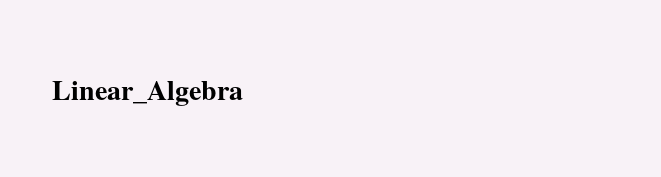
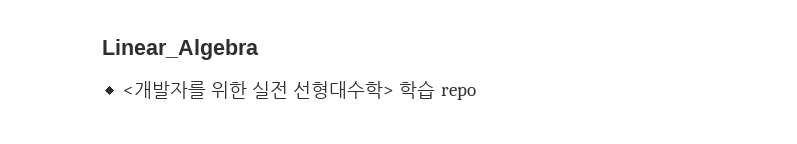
(243, 93) none -> [122,80,476,100] // <개발자를 위한 실전 선형대수학> 학습 repo

